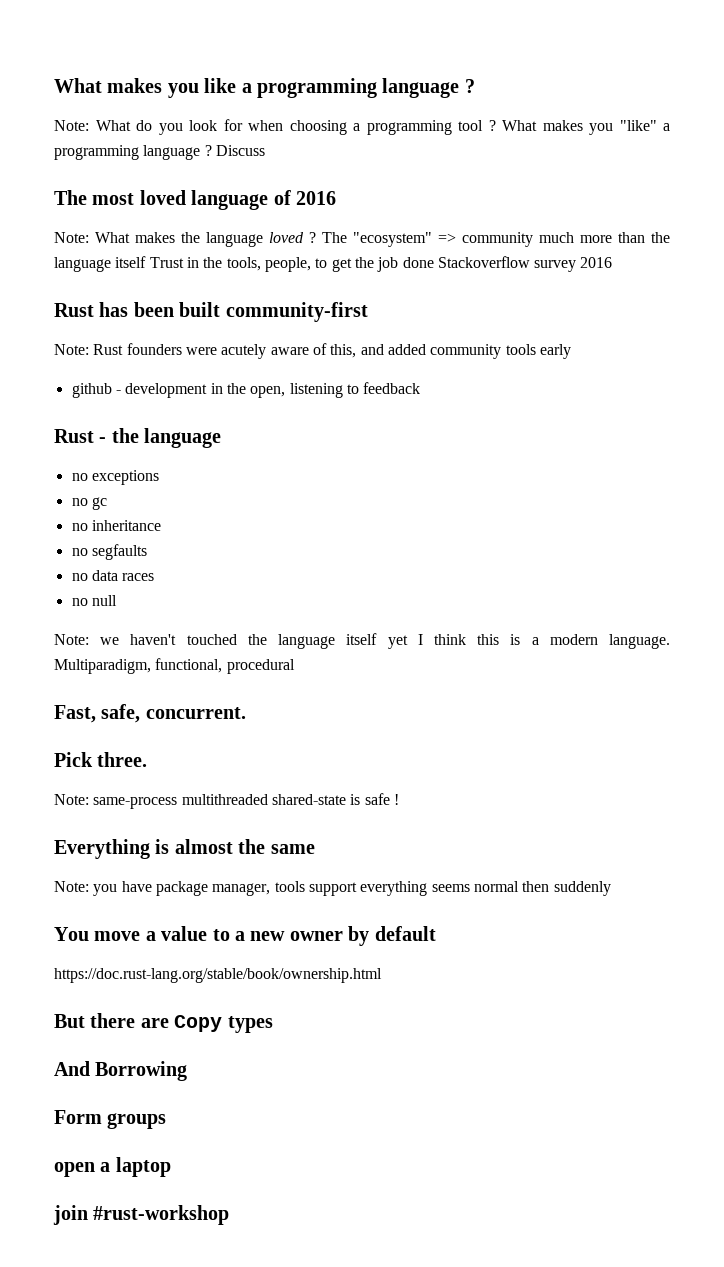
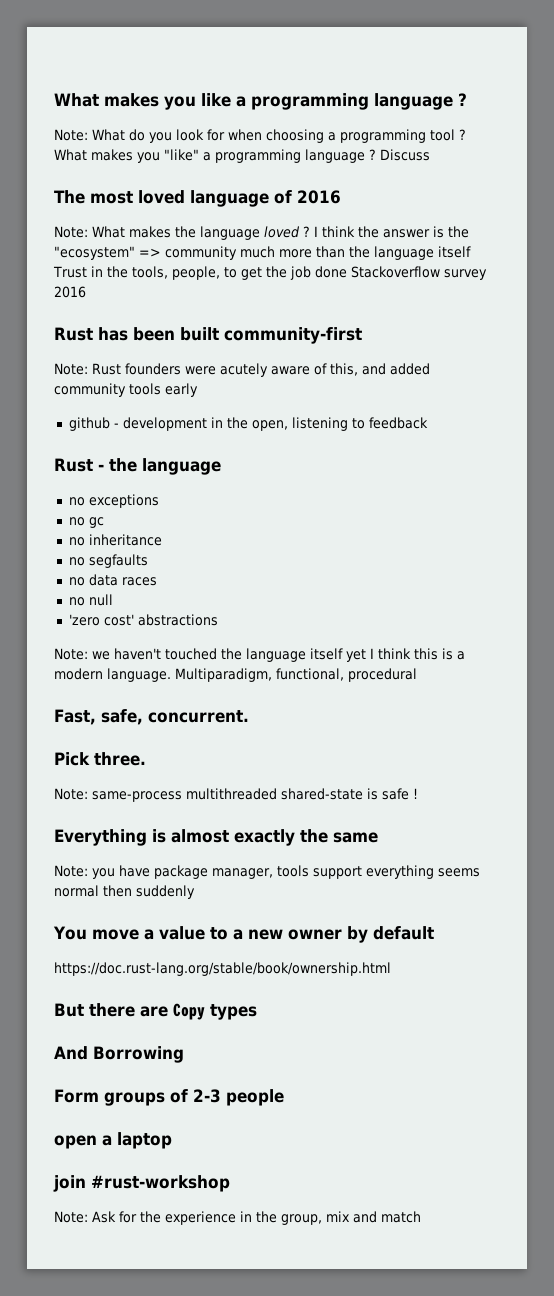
[322,232,347,243] The -> [314,226,469,238] I think the answer is the
(117, 600) none -> [68,614,218,626] // 'zero cost' abstractions
(233, 846) none -> [234,829,295,846] exactly
(167, 1121) none -> [170,1089,284,1106] of 2-3 people
(230, 1215) none -> [54,1211,421,1225] // Note: Ask for the experience in the group, mix and match

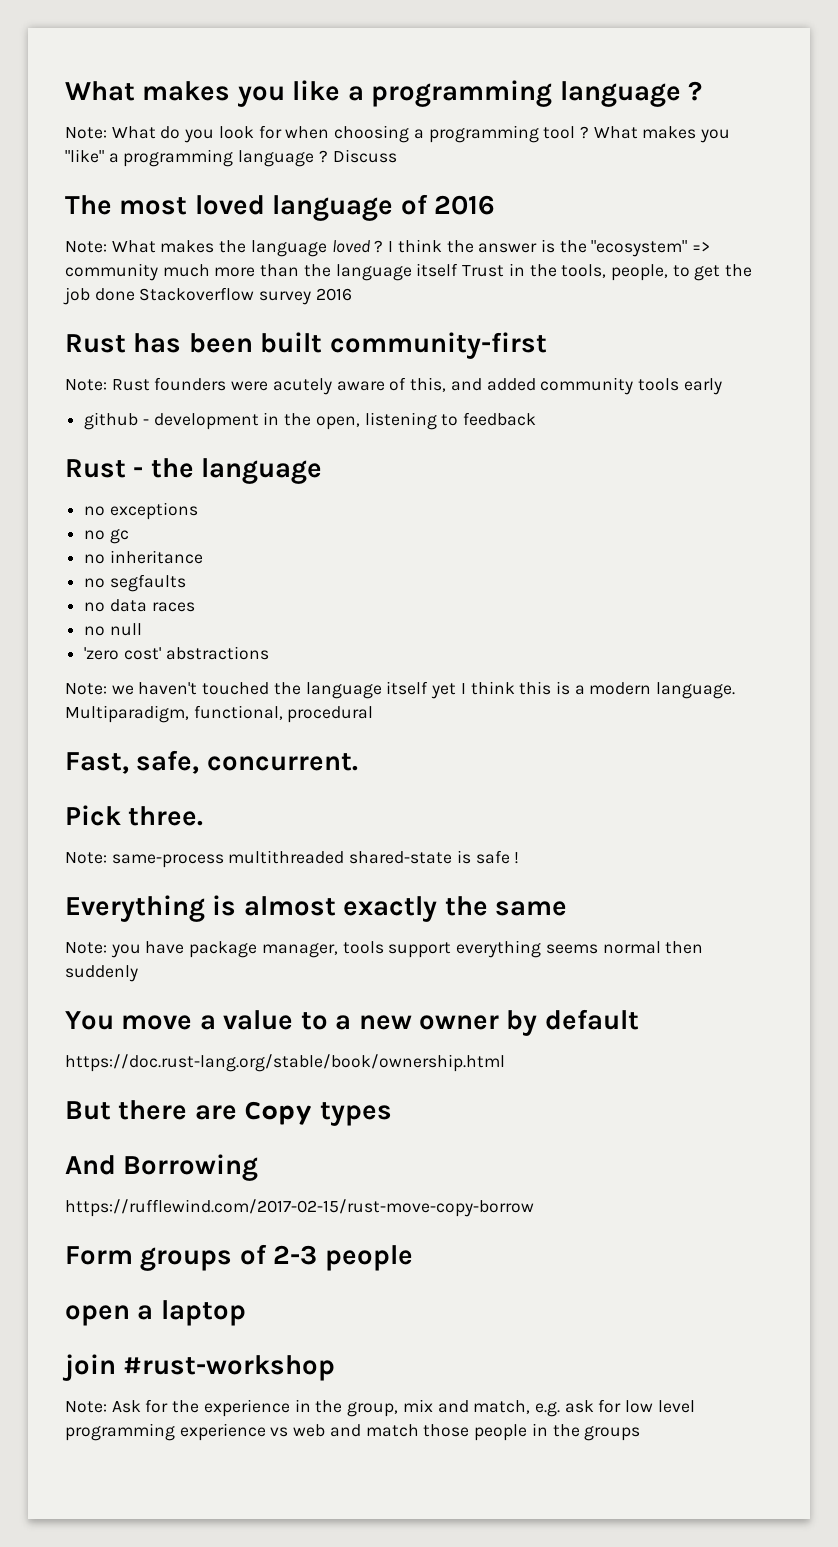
(184, 1054) none -> [65,1199,534,1217] // https://rufflewind.com/2017-02-15/rust-move-copy-borrow
[381,1211,421,1223] match -> [473,1399,695,1417] [65,1423,641,1441] match, e.g. ask for low level programming experience vs web and match those people in the groups

